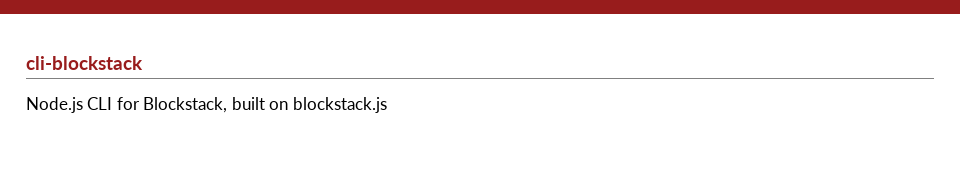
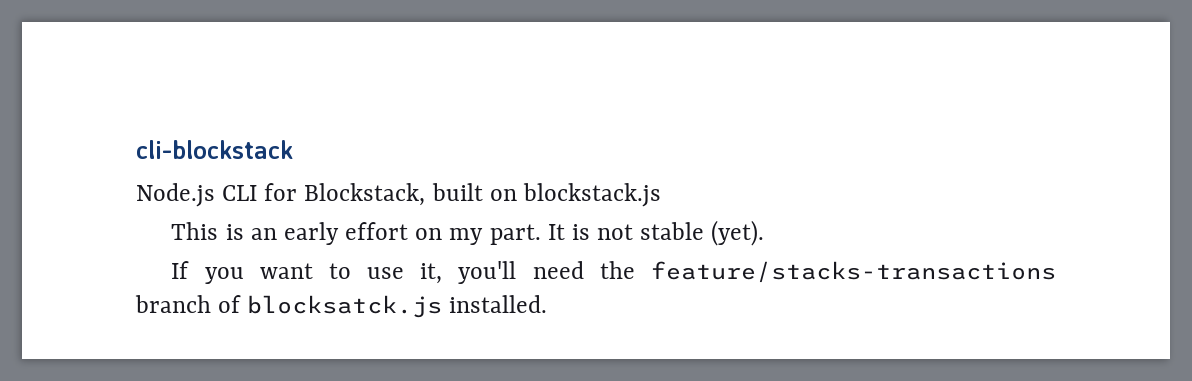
(387, 105) none -> [171,220,765,246] [171,261,1056,284] [135,295,548,318] // This is an early effort on my part. It is not stable (yet). // If you want to use it, you'll need the feature/stacks-transactions branch of blocksatck.js installed.

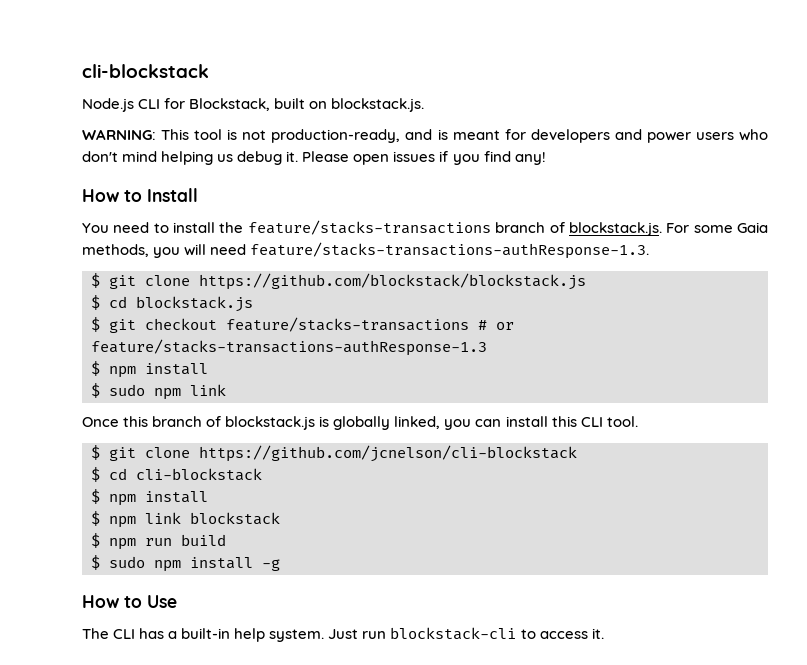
[522,183,661,207] [171,220,765,246] [171,261,1056,284] [135,295,548,318] blockstack.js // This is an early effort on my part. It is not stable (yet). // If you want to use it, you'll need the feature/stacks-transactions branch of blocksatck.js installed. -> [331,98,425,112] [82,129,768,143] [82,151,546,165] [82,188,198,202] [82,220,769,236] [82,242,650,259] [91,273,586,290] [91,295,253,312] [91,317,514,333] [91,339,487,356] [91,361,208,378] [91,383,226,400] [82,416,638,430] [91,445,577,462] [91,467,262,482] [91,489,208,506] [91,511,280,528] [91,533,226,550] [91,555,280,572] [82,595,177,608] [82,627,604,642] blockstack.js. // WARNING: This tool is not production-ready, and is meant for developers and power users who don't mind helping us debug it. Please open issues if you find any! // How to Install // You need to install the feature/stacks-transactions branch of blockstack.js. For some Gaia methods, you will need feature/stacks-transactions-authResponse-1.3. // $ git clone https://github.com/blockstack/blockstack.js // $ cd blockstack.js // $ git checkout feature/stacks-transactions # or feature/stacks-transactions-authResponse-1.3 // $ npm install // $ sudo npm link // Once this branch of blockstack.js is globally linked, you can install this CLI tool. // $ git clone https://github.com/jcnelson/cli-blockstack // $ cd cli-blockstack // $ npm install // $ npm link blockstack // $ npm run build // $ sudo npm install -g // How to Use // The CLI has a built-in help system. Just run blockstack-cli to access it.

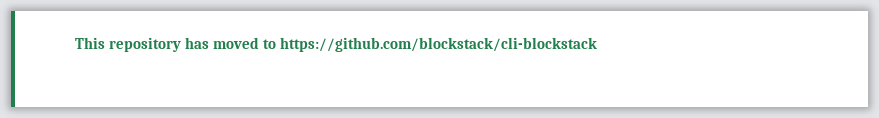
[82,64,209,78] [82,98,425,112] [82,129,768,143] [82,151,546,165] [82,188,198,202] [82,220,769,236] [82,242,650,259] [91,273,586,290] [91,295,253,312] [91,317,514,333] [91,339,487,356] [91,361,208,378] [91,383,226,400] [82,416,638,430] [91,445,577,462] [91,467,262,482] [91,489,208,506] [91,511,280,528] [91,533,226,550] [91,555,280,572] [82,595,177,608] [82,627,604,642] cli-blockstack // Node.js CLI for Blockstack, built on blockstack.js. // WARNING: This tool is not production-ready, and is meant for developers and power users who don't mind helping us debug it. Please open issues if you find any! // How to Install // You need to install the feature/stacks-transactions branch of blockstack.js. For some Gaia methods, you will need feature/stacks-transactions-authResponse-1.3. // $ git clone https://github.com/blockstack/blockstack.js // $ cd blockstack.js // $ git checkout feature/stacks-transactions # or feature/stacks-transactions-authResponse-1.3 // $ npm install // $ sudo npm link // Once this branch of blockstack.js is globally linked, you can install this CLI tool. // $ git clone https://github.com/jcnelson/cli-blockstack // $ cd cli-blockstack // $ npm install // $ npm link blockstack // $ npm run build // $ sudo npm install -g // How to Use // The CLI has a built-in help system. Just run blockstack-cli to access it. -> [75,37,598,52] This repository has moved to https://github.com/blockstack/cli-blockstack

